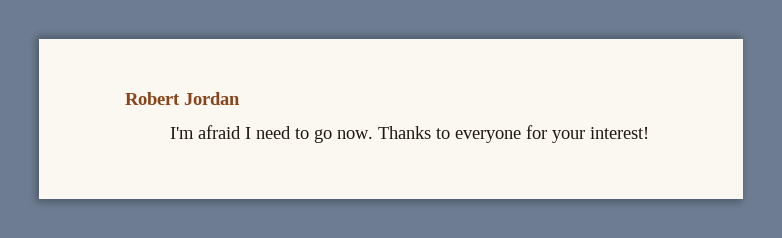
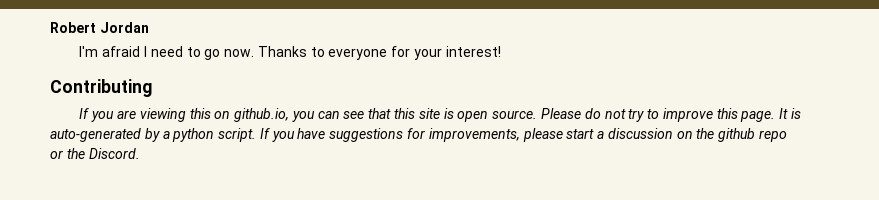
(649, 133) none -> [50,79,152,97] [79,108,801,122] [50,128,788,142] [50,148,140,159] // Contributing // If you are viewing this on github.io, you can see that this site is open source. Please do not try to improve this page. It is auto-generated by a python script. If you have suggestions for improvements, please start a discussion on the github repo or the Discord.

